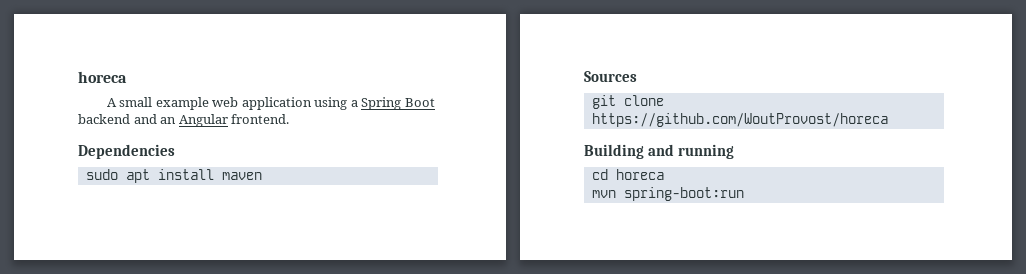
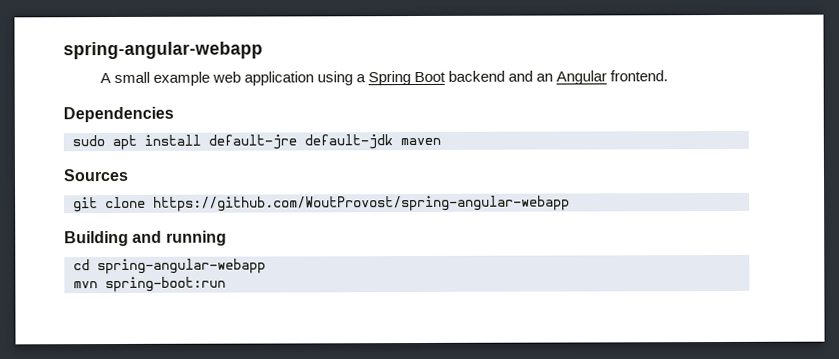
[78,71,127,83] horeca -> [63,41,263,60] spring-angular-webapp
(214, 174) none -> [208,134,393,150] default-jre default-jdk
[591,113,888,127] https://github.com/WoutProvost/horeca -> [153,195,570,212] https://github.com/WoutProvost/spring-angular-webapp
[615,169,664,180] horeca -> [97,258,266,275] spring-angular-webapp

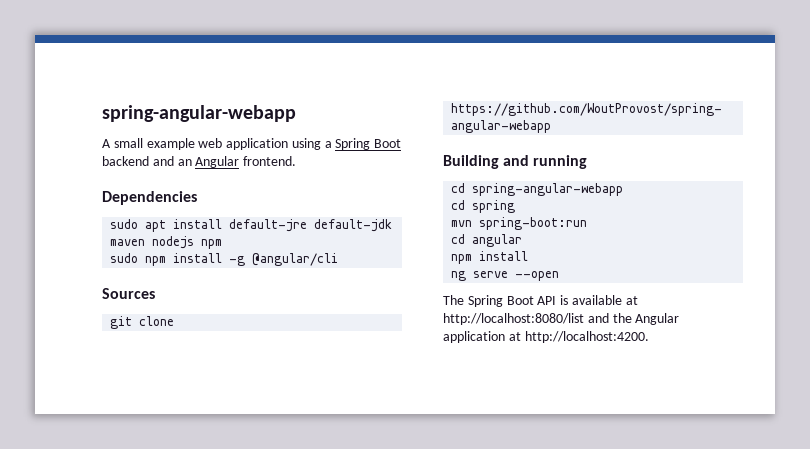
(441, 141) none -> [152,236,223,249] [110,253,339,266] nodejs npm // sudo npm install -g @angular/cli
(266, 266) none -> [451,200,516,213] // cd spring
(226, 284) none -> [451,234,523,247] [451,251,529,264] [451,271,560,281] [443,295,638,307] [443,313,680,325] [443,331,649,343] // cd angular // npm install // ng serve --open // The Spring Boot API is available at http://localhost:8080/list and the Angular application at http://localhost:4200.

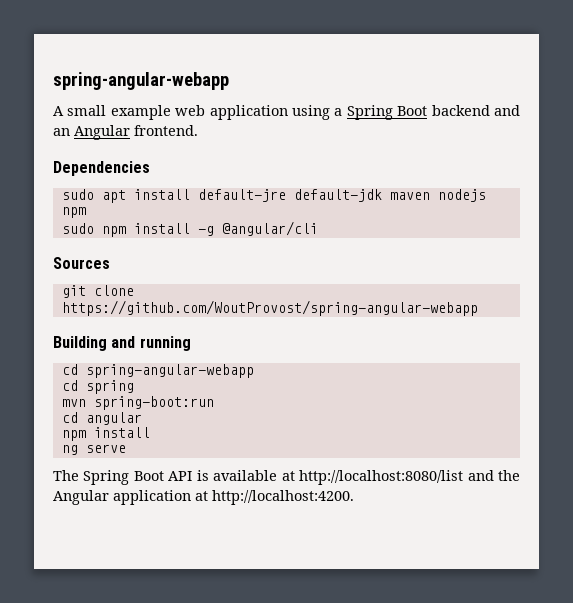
[515,271,560,281] --open -> (126, 448) none

